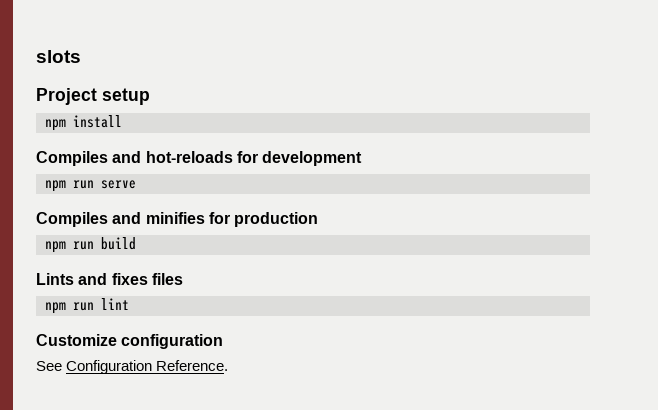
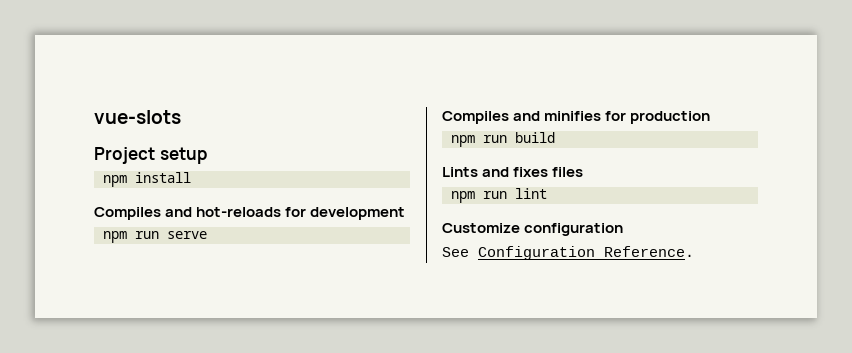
[36,50,81,63] slots -> [94,110,181,124] vue-slots

